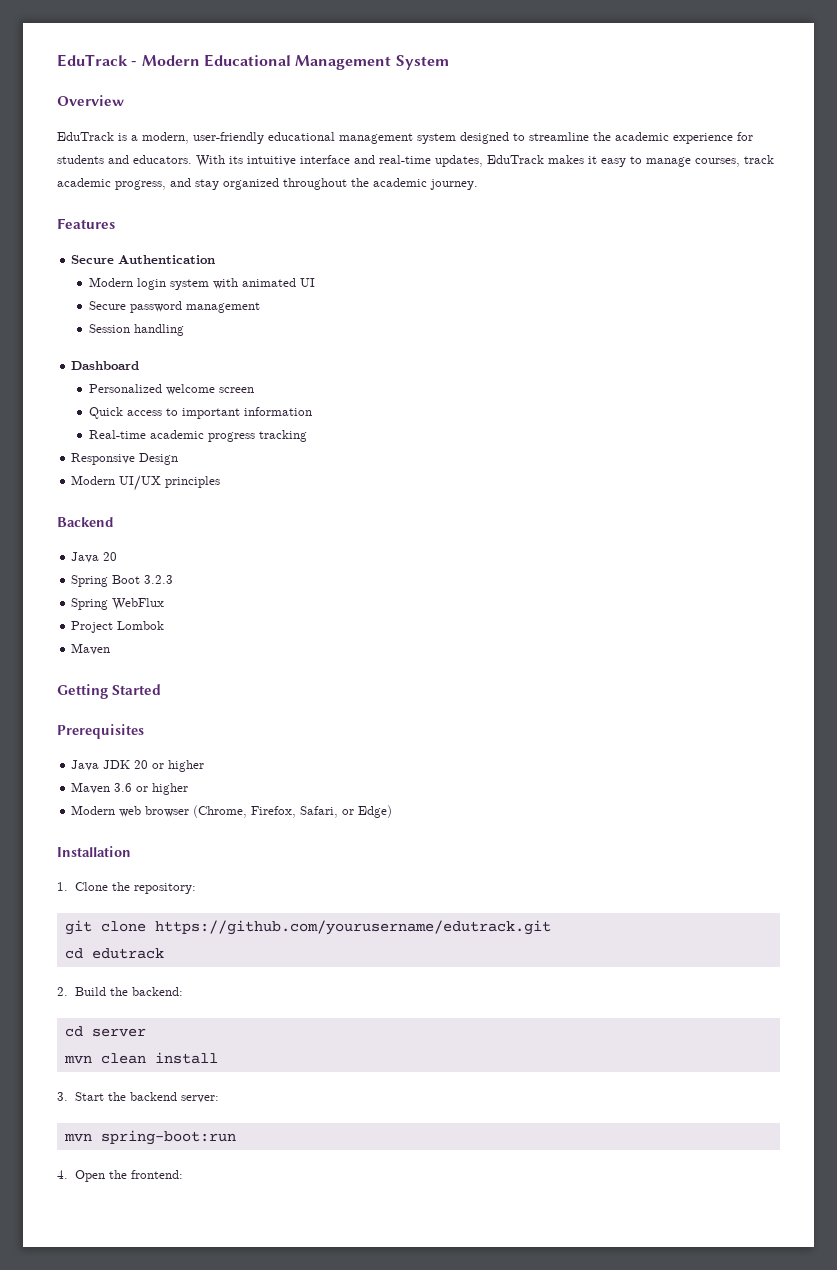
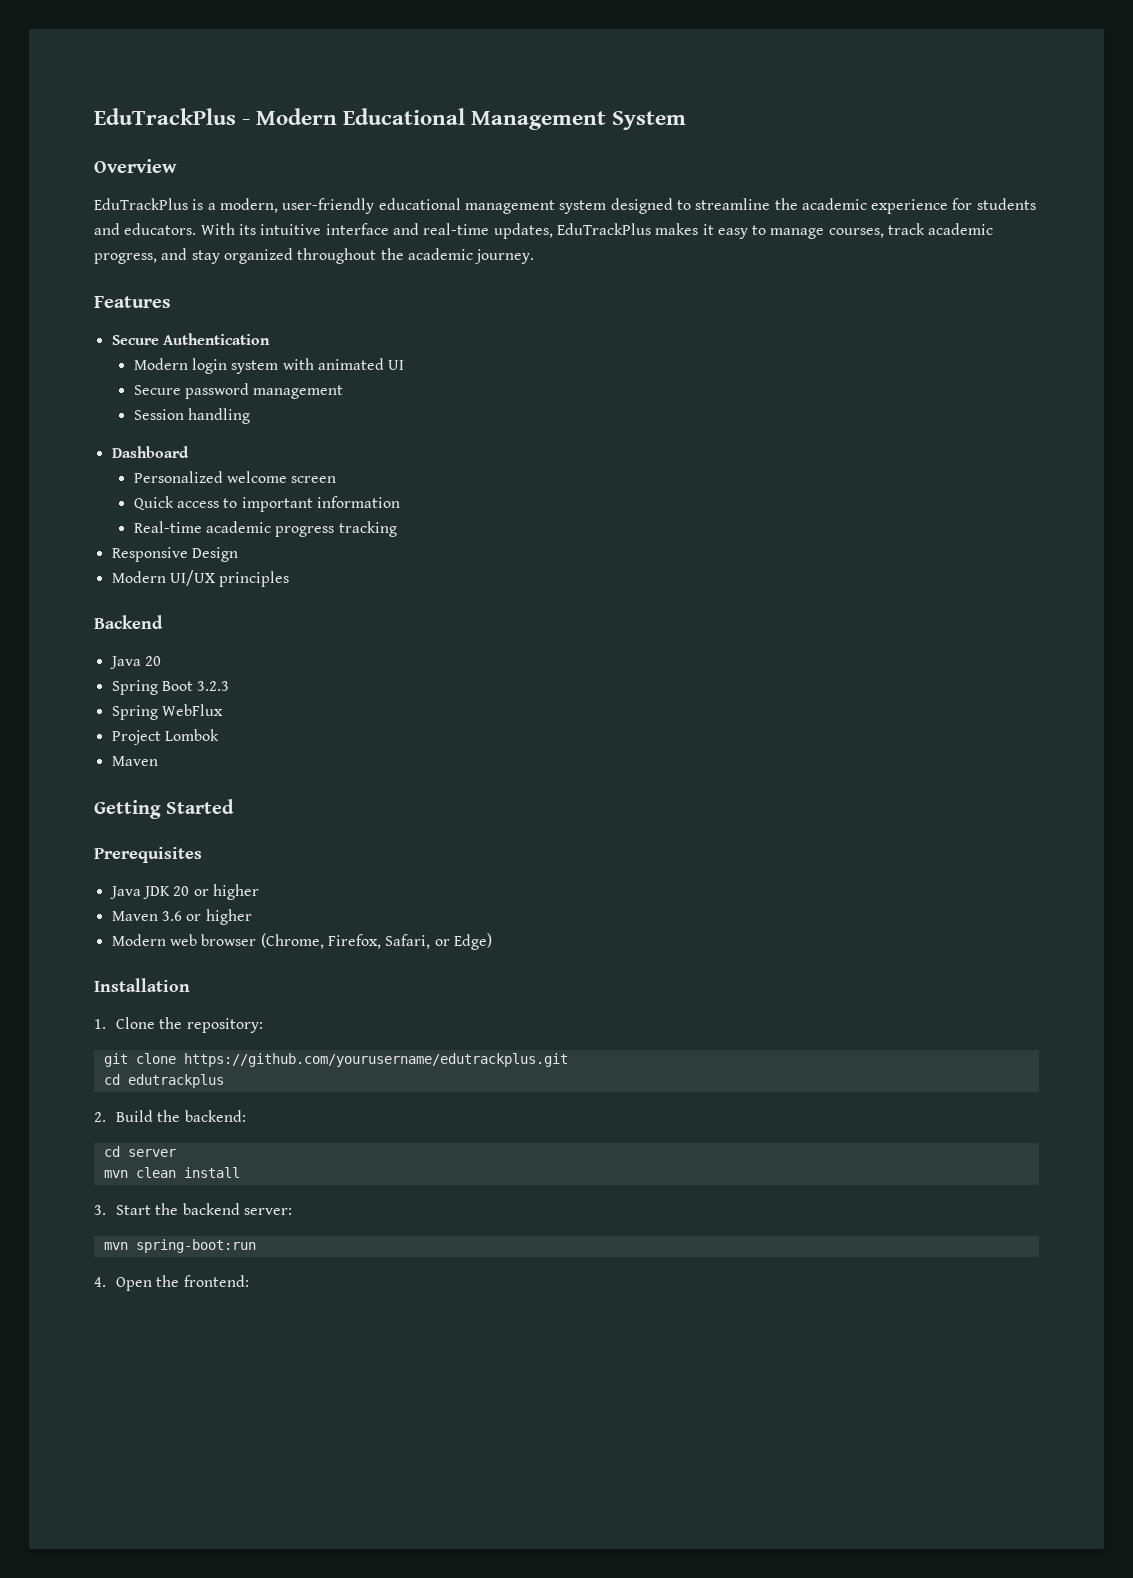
[57,54,128,67] EduTrack -> [94,108,236,125] EduTrackPlus
[57,132,114,141] EduTrack -> [94,198,188,210] EduTrackPlus
[487,155,544,164] EduTrack -> [556,223,651,235] EduTrackPlus
[154,920,551,935] [64,948,164,959] https://github.com/yourusername/edutrack.git // cd edutrack -> [183,1053,568,1067] [103,1074,224,1088] https://github.com/yourusername/edutrackplus.git // cd edutrackplus

